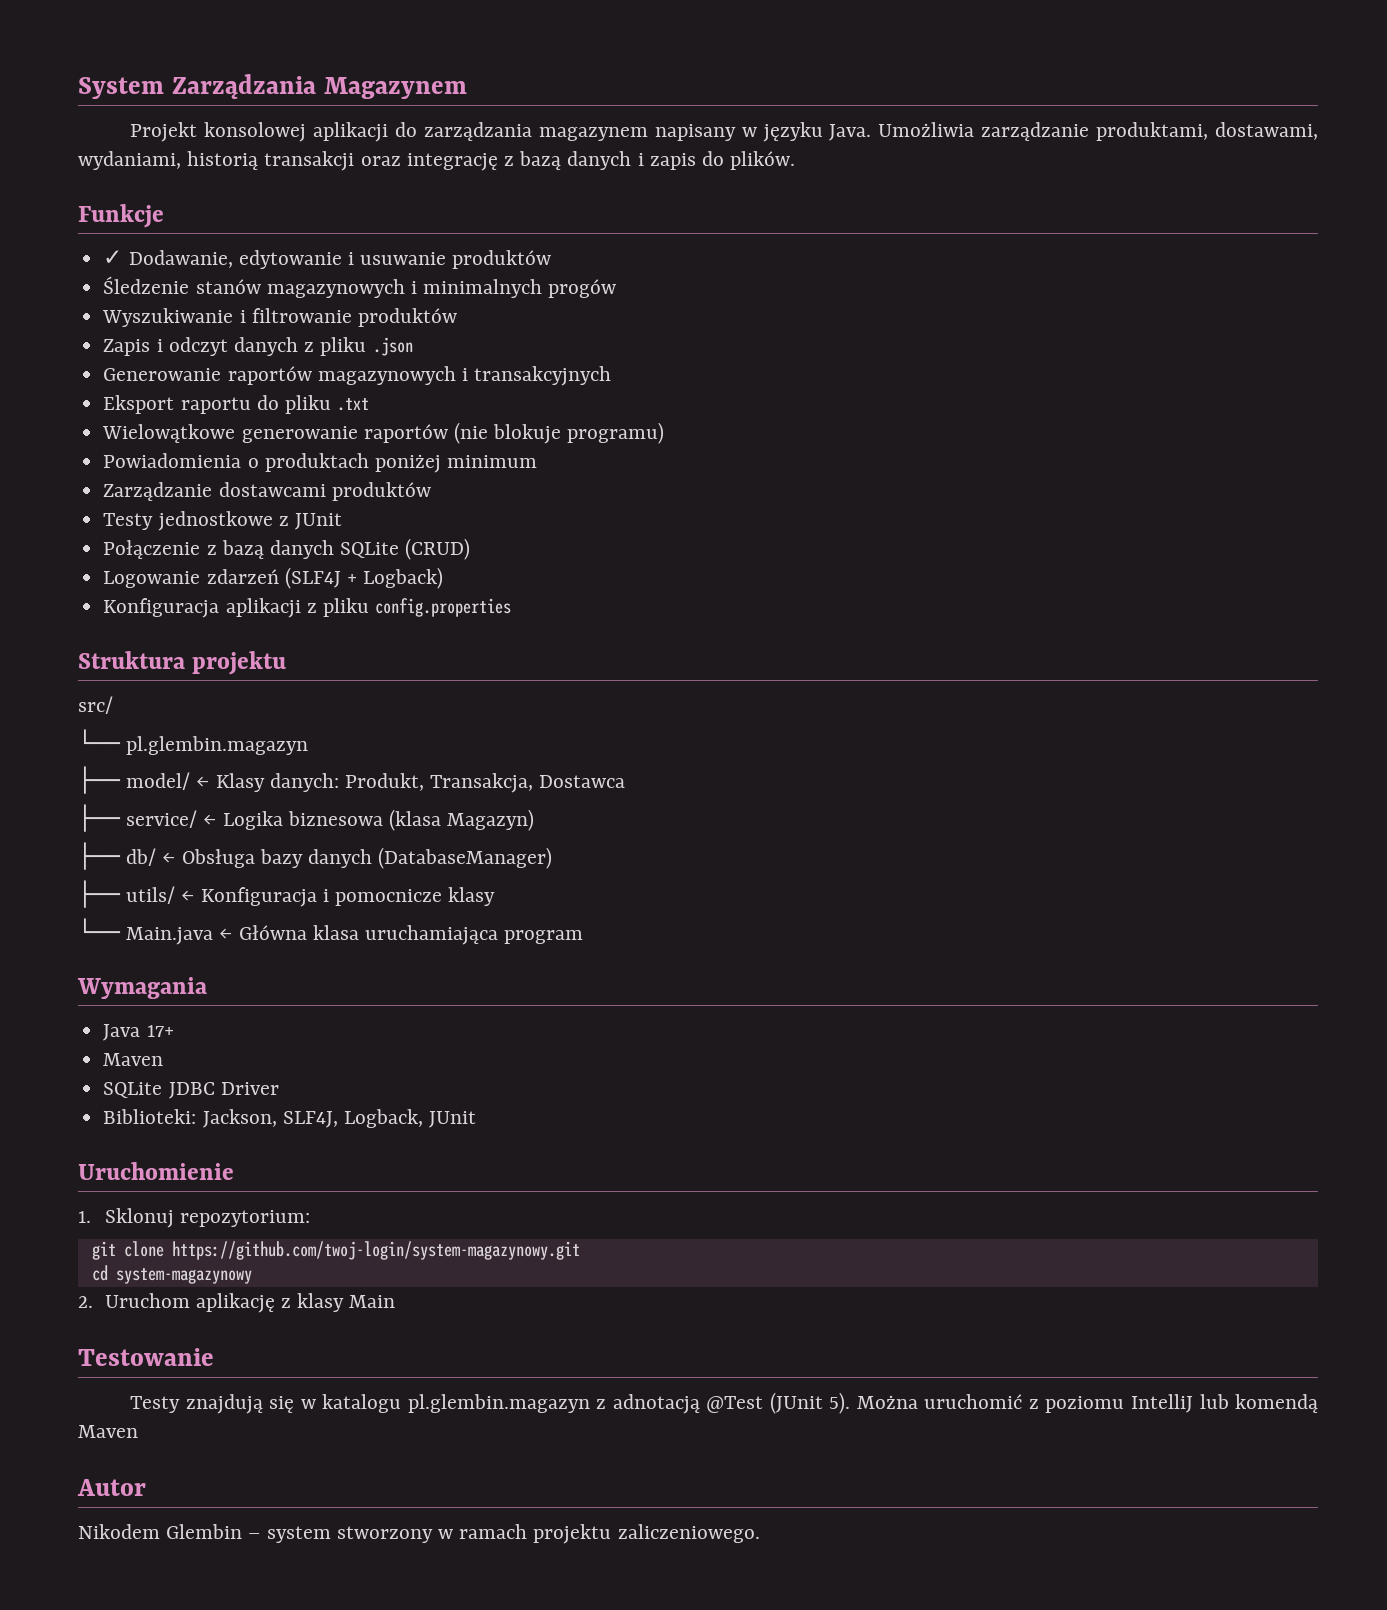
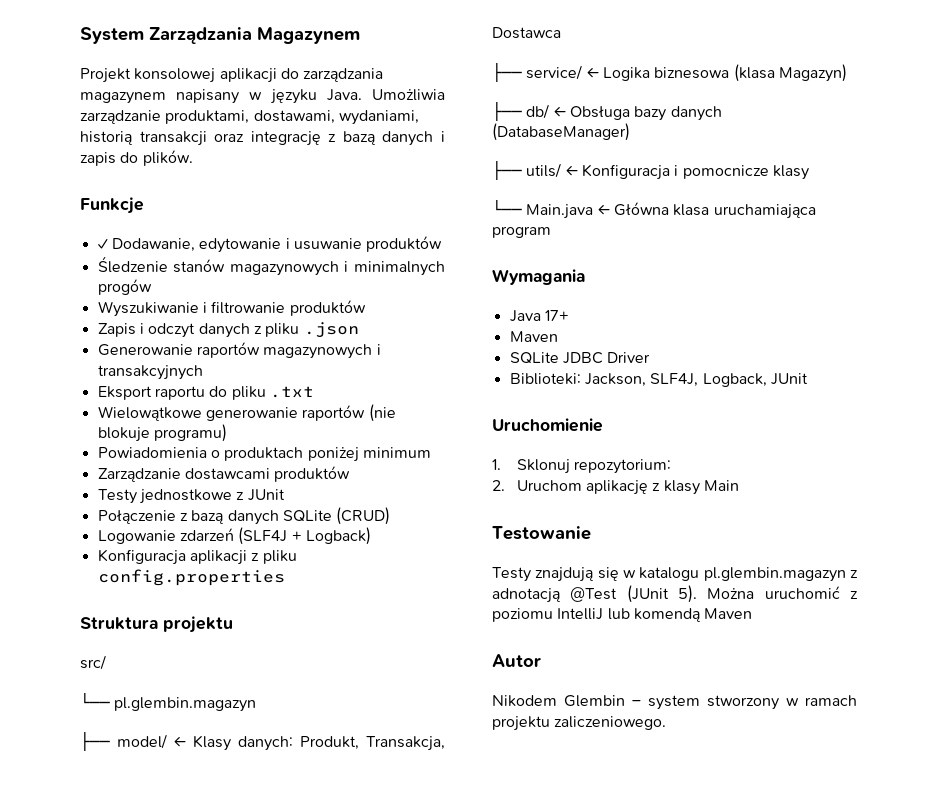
[91,1241,580,1260] [91,1265,252,1284] // git clone https://github.com/twoj-login/system-magazynowy.git // cd system-magazynowy -> (672, 466) none

